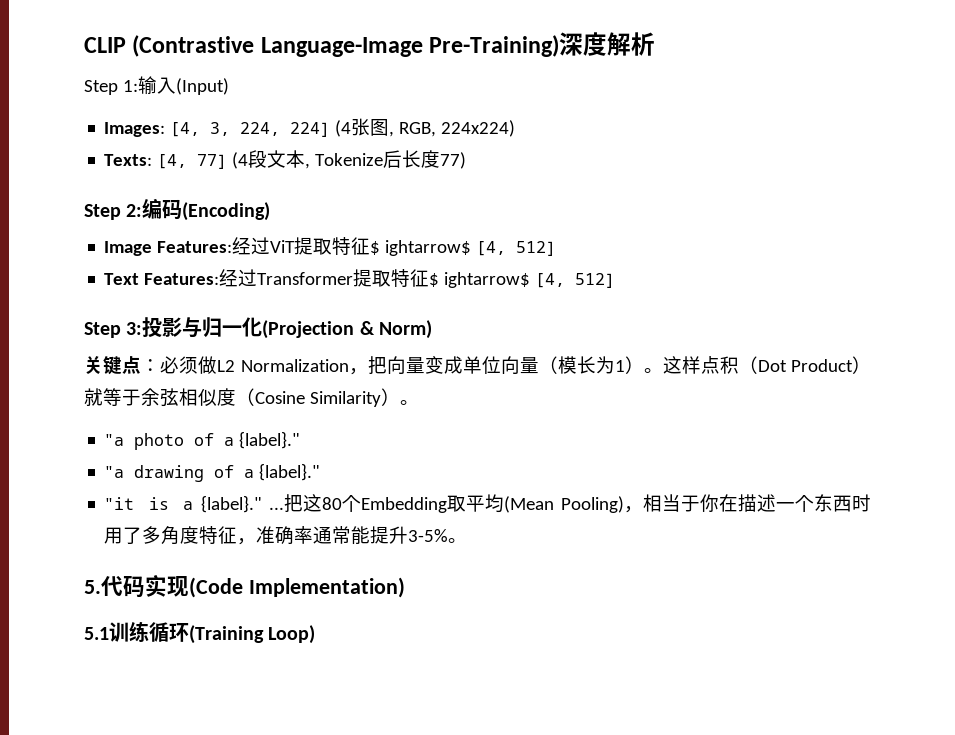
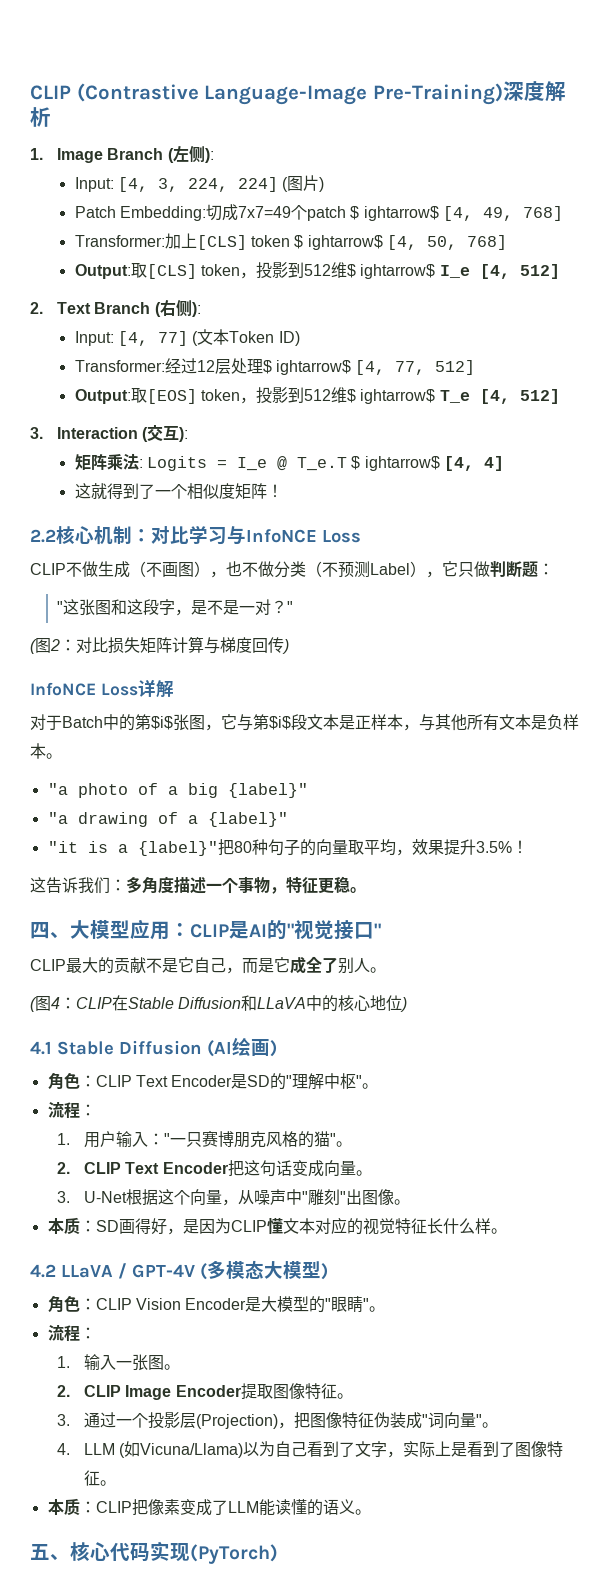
[84,76,229,95] [104,118,516,137] [104,150,467,169] [84,198,271,221] [104,237,557,256] [104,269,616,288] [84,317,433,339] [84,356,871,375] [84,388,400,407] Step 1:输入(Input) // Images: [4, 3, 224, 224] (4张图, RGB, 224x224) // Texts: [4, 77] (4段文本, Tokenize后长度77) // Step 2:编码(Encoding) // Image Features:经过ViT提取特征$ ightarrow$ [4, 512] // Text Features:经过Transformer提取特征$ ightarrow$ [4, 512] // Step 3:投影与归一化(Projection & Norm) // 关键点：必须做L2 Normalization，把向量变成单位向量（模长为1）。这样点积（Dot Product）就等于余弦相似度（Cosine Similarity） -> [30,146,214,163] [74,175,325,192] [74,204,563,221] [74,233,507,250] [74,262,560,279] [30,300,201,317] [74,329,300,346] [74,358,476,375] [74,387,560,404] [30,425,189,442] [74,453,504,471] [74,483,283,499] [30,525,361,545] [30,561,554,578] [56,599,293,616] [30,636,289,654] [30,679,174,698] [30,714,579,731] [30,743,46,759] 1. Image Branch (左侧): // Input: [4, 3, 224, 224] (图片) // Patch Embedding:切成7x7=49个patch $ ightarrow$ [4, 49, 768] // Transformer:加上[CLS] token $ ightarrow$ [4, 50, 768] // Output:取[CLS] token，投影到512维$ ightarrow$ I_e [4, 512] // 2. Text Branch (右侧): // Input: [4, 77] (文本Token ID) // Transformer:经过12层处理$ ightarrow$ [4, 77, 512] // Output:取[EOS] token，投影到512维$ ightarrow$ T_e [4, 512] // 3. Interaction (交互): // 矩阵乘法: Logits = I_e @ T_e.T $ ightarrow$ [4, 4] // 这就得到了一个相似度矩阵！ // 2.2核心机制：对比学习与InfoNCE Loss // CLIP不做生成（不画图），也不做分类（不预测Label），它只做判断题： // "这张图和这段字，是不是一对？" // (图2：对比损失矩阵计算与梯度回传) // InfoNCE Loss详解 // 对于Batch中的第$i$张图，它与第$i$段文本是正样本，与其他所有文本是负样本
[239,431,301,449] {label}." -> [187,783,308,798] big {label}"
[259,463,321,481] {label}." -> [207,812,288,827] {label}"
[200,494,871,513] [104,526,468,545] [84,574,405,598] [84,621,316,644] {label}." ...把这80个Embedding取平均(Mean Pooling)，相当于你在描述一个东西时用了多角度特征，准确率通常能提升3-5%。 // 5.代码实现(Code Implementation) // 5.1训练循环(Training Loop) -> [137,839,528,856] [30,876,366,894] [30,919,381,940] [30,956,386,974] [30,995,408,1012] [30,1037,277,1057] [47,1072,379,1090] [47,1102,96,1119] [56,1130,352,1148] [56,1160,372,1177] [56,1189,410,1206] [47,1217,507,1235] [30,1260,328,1280] [47,1295,386,1313] [47,1325,96,1342] [56,1354,180,1371] [56,1383,353,1400] [56,1412,498,1429] [56,1441,564,1458] [83,1470,116,1486] [47,1498,371,1516] [30,1541,278,1564] {label}"把80种句子的向量取平均，效果提升3.5%！ // 这告诉我们：多角度描述一个事物，特征更稳。 // 四、大模型应用：CLIP是AI的"视觉接口" // CLIP最大的贡献不是它自己，而是它成全了别人。 // (图4：CLIP在Stable Diffusion和LLaVA中的核心地位) // 4.1 Stable Diffusion (AI绘画) // 角色：CLIP Text Encoder是SD的"理解中枢"。 // 流程： // 1.用户输入："一只赛博朋克风格的猫"。 // 2. CLIP Text Encoder把这句话变成向量。 // 3. U-Net根据这个向量，从噪声中"雕刻"出图像。 // 本质：SD画得好，是因为CLIP懂文本对应的视觉特征长什么样。 // 4.2 LLaVA / GPT-4V (多模态大模型) // 角色：CLIP Vision Encoder是大模型的"眼睛"。 // 流程： // 1.输入一张图。 // 2. CLIP Image Encoder提取图像特征。 // 3.通过一个投影层(Projection)，把图像特征伪装成"词向量"。 // 4. LLM (如Vicuna/Llama)以为自己看到了文字，实际上是看到了图像特征。 // 本质：CLIP把像素变成了LLM能读懂的语义。 // 五、核心代码实现(PyTorch)

